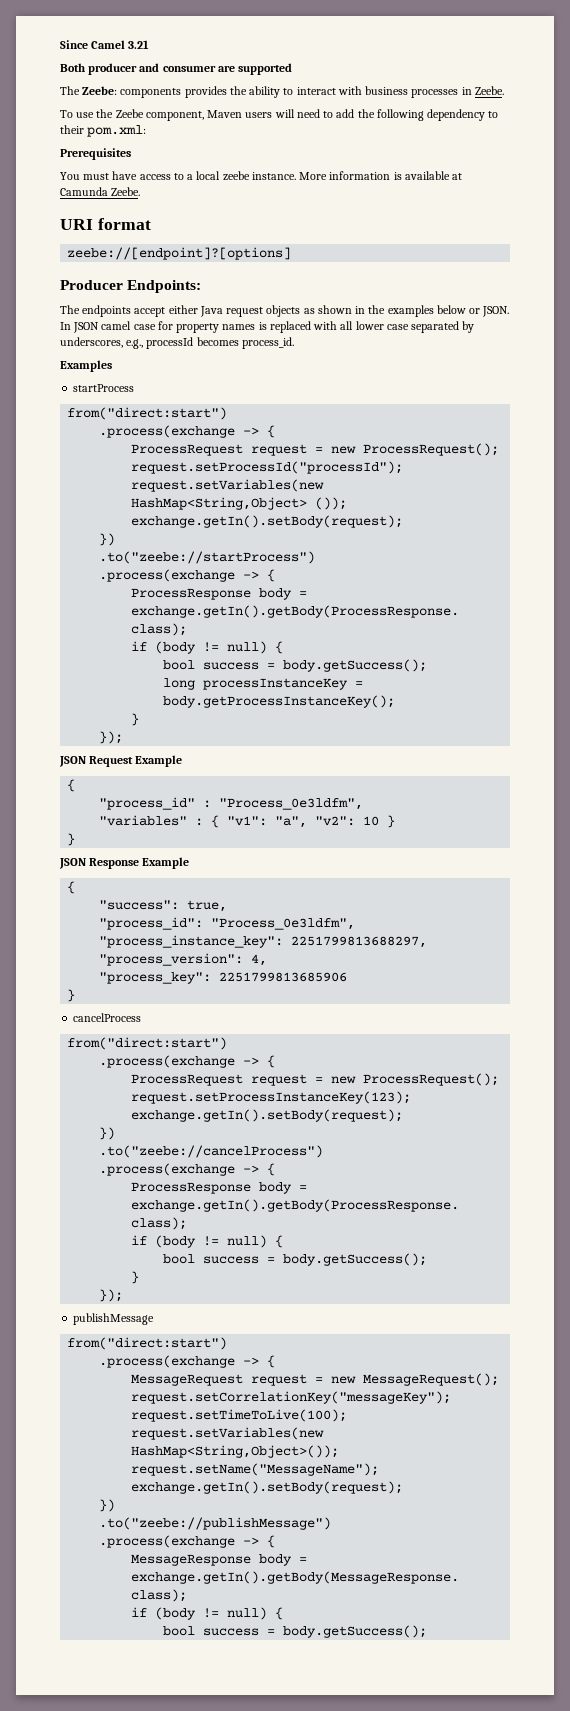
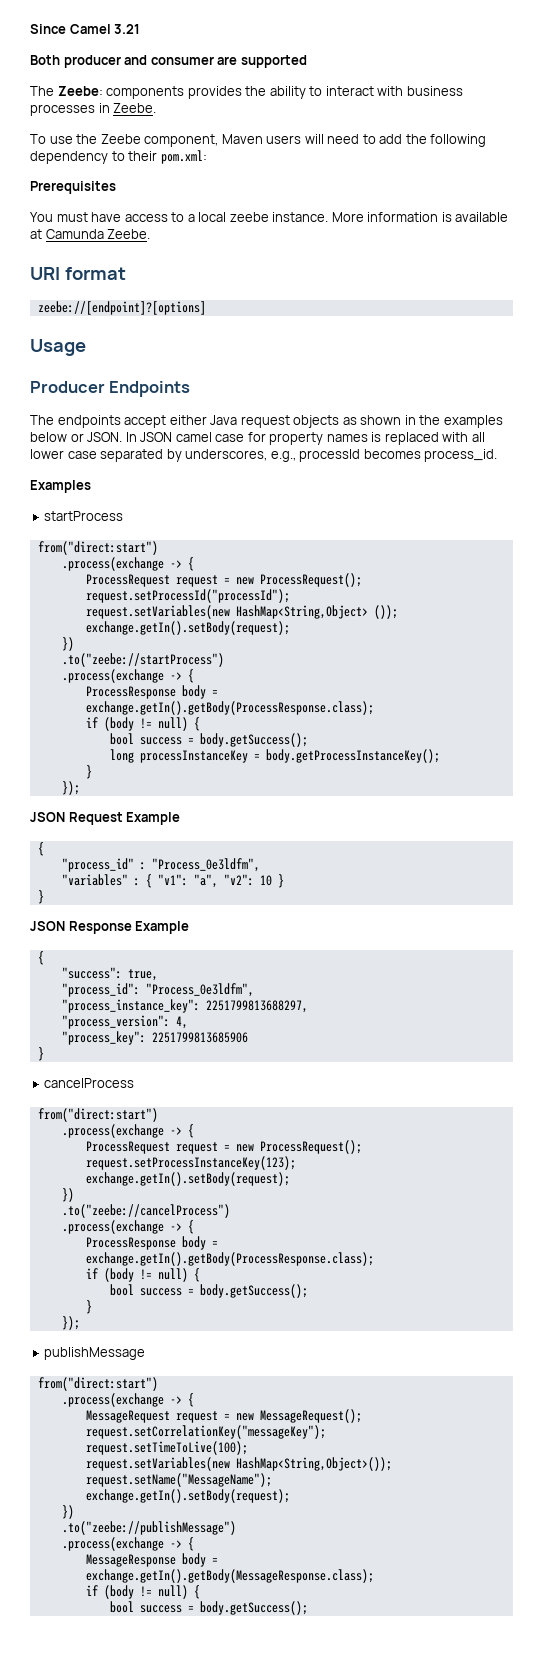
(292, 253) none -> [30,339,86,356] // Usage
[127,280,202,293] Endpoints: -> [109,381,191,397] Endpoints

